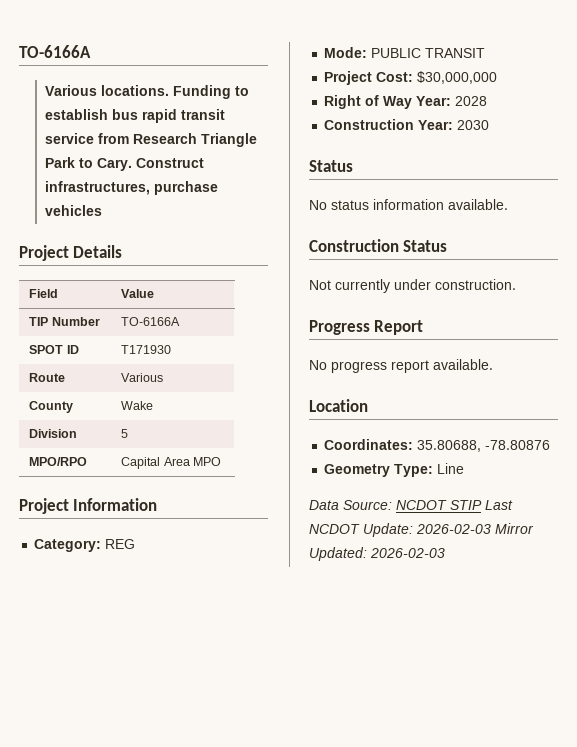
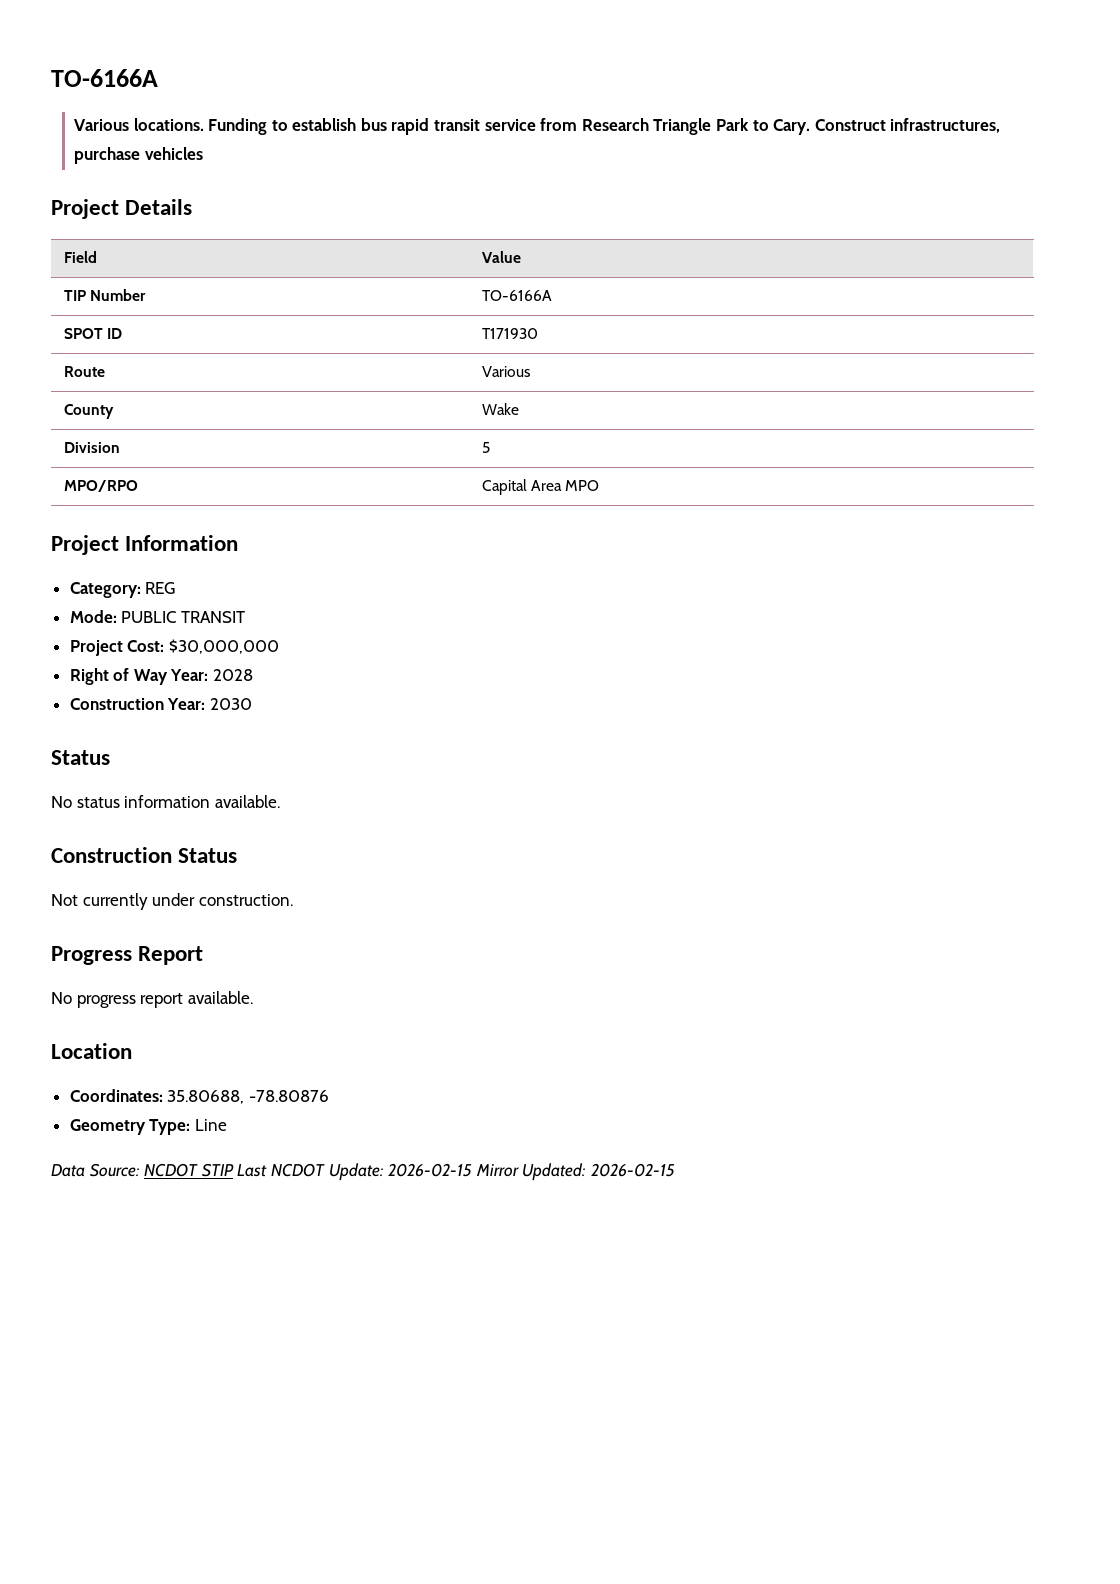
[416,524,491,534] 2026-02-03 -> [388,1163,473,1177] 2026-02-15
[370,548,445,558] 2026-02-03 -> [590,1163,675,1177] 2026-02-15

